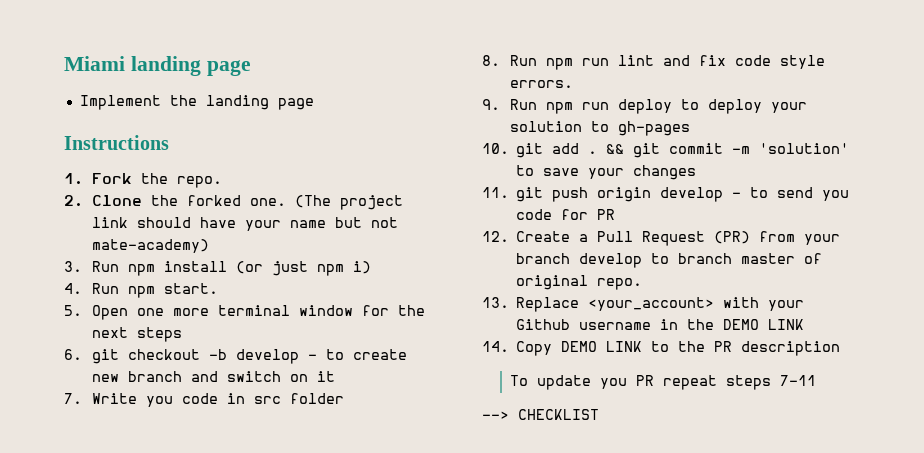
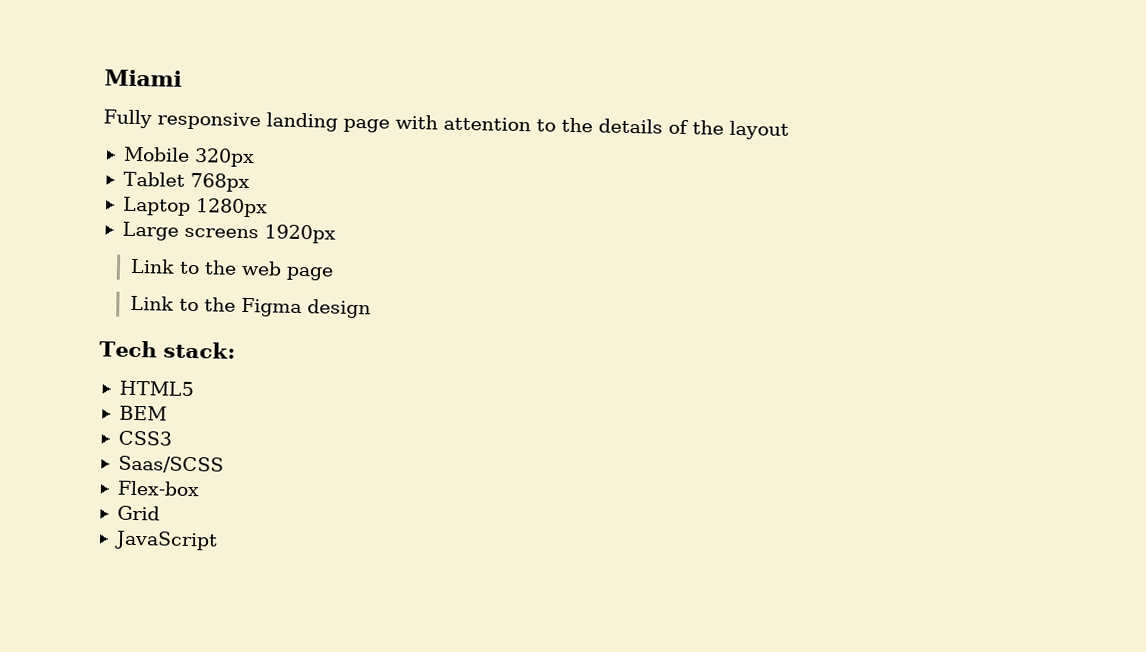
[130,56,251,76] [79,95,314,110] [64,135,169,150] [64,173,222,188] [64,195,403,210] [91,217,398,231] [91,239,209,253] [64,261,371,276] [64,283,218,298] [64,305,425,320] [91,327,182,342] [64,349,407,364] [91,371,335,382] [64,393,344,407] [482,55,825,70] [509,80,573,88] [482,99,807,114] [509,121,690,136] [482,143,850,158] [516,165,697,180] [482,187,850,202] [516,209,616,220] [482,231,841,246] [516,253,823,268] [516,275,643,290] [482,297,805,312] [516,319,805,330] [482,341,841,356] [509,375,816,390] [482,409,599,420] landing page // Implement the landing page // Instructions // 1. Fork the repo. // 2. Clone the forked one. (The project link should have your name but not mate-academy) // 3. Run npm install (or just npm i) // 4. Run npm start. // 5. Open one more terminal window for the next steps // 6. git checkout -b develop - to create new branch and switch on it // 7. Write you code in src folder // 8. Run npm run lint and fix code style errors. // 9. Run npm run deploy to deploy your solution to gh-pages // 10. git add . && git commit -m 'solution' to save your changes // 11. git push origin develop - to send you code for PR // 12. Create a Pull Request (PR) from your branch develop to branch master of original repo. // 13. Replace <your_account> with your Github username in the DEMO LINK // 14. Copy DEMO LINK to the PR description // To update you PR repeat steps 7-11 // --> CHECKLIST -> [103,109,789,140] [122,146,255,168] [122,171,250,193] [121,196,268,218] [121,221,336,244] [129,258,334,281] [129,295,371,319] [99,340,236,359] [118,380,194,397] [118,405,167,421] [117,430,172,446] [117,455,224,474] [116,480,200,497] [116,505,160,521] [113,530,218,551] // Fully responsive landing page with attention to the details of the layout // Mobile 320px // Tablet 768px // Laptop 1280px // Large screens 1920px // Link to the web page // Link to the Figma design // Tech stack: // HTML5 // BEM // CSS3 // Saas/SCSS // Flex-box // Grid // JavaScript

